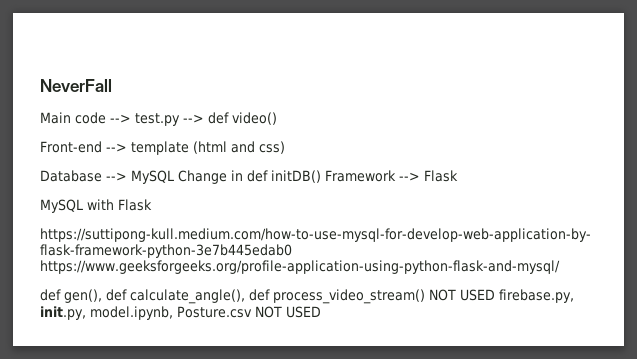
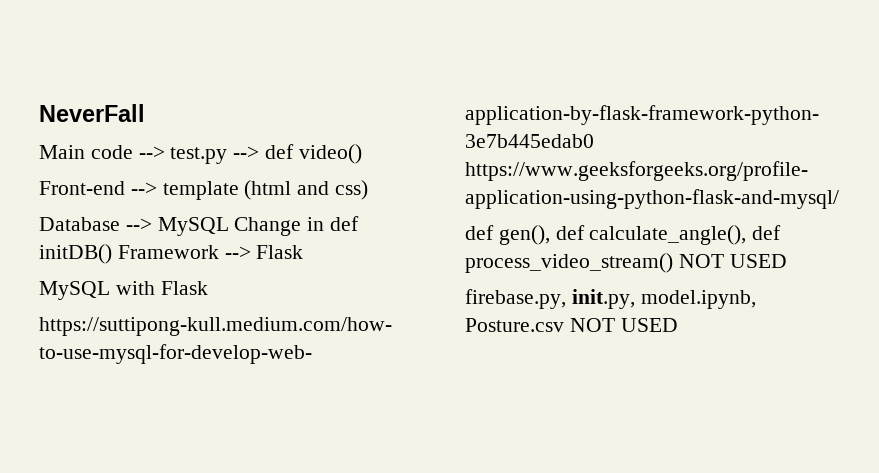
(495, 295) none -> (787, 261) //

